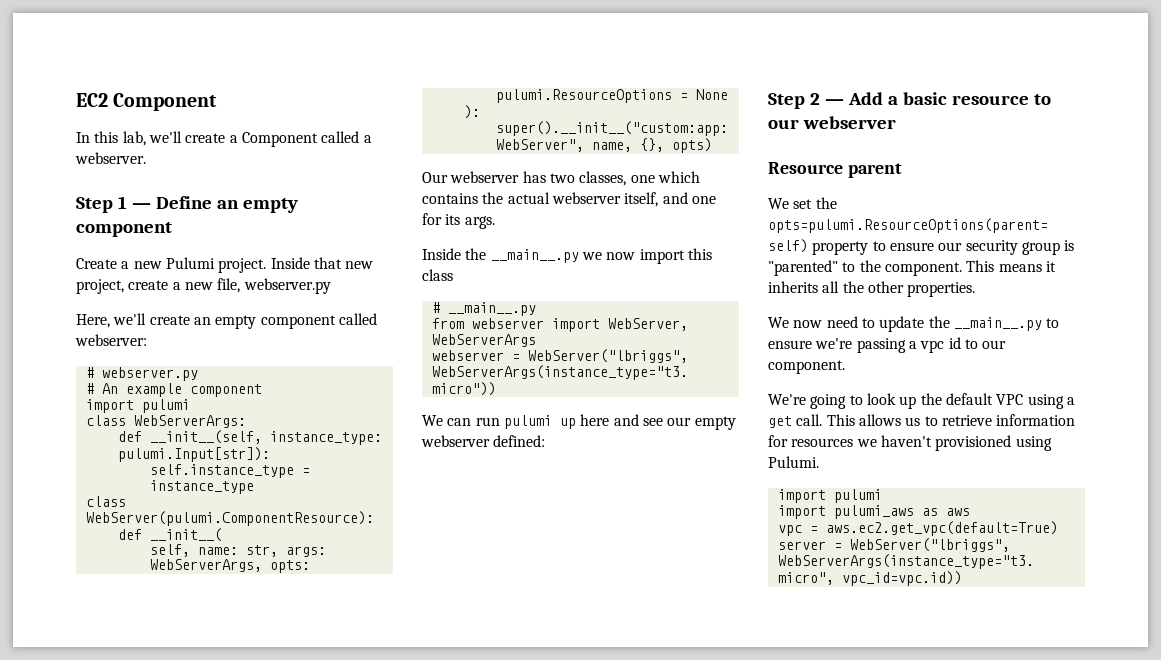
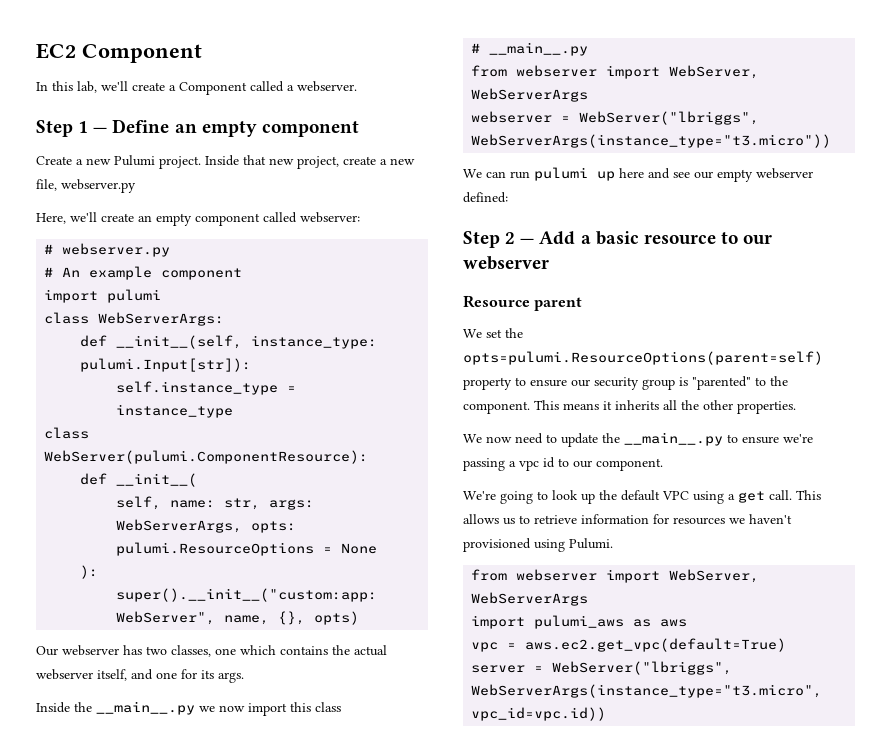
[777,489,882,503] import pulumi -> [471,569,760,583] [471,592,589,606] from webserver import WebServer, WebServerArgs

